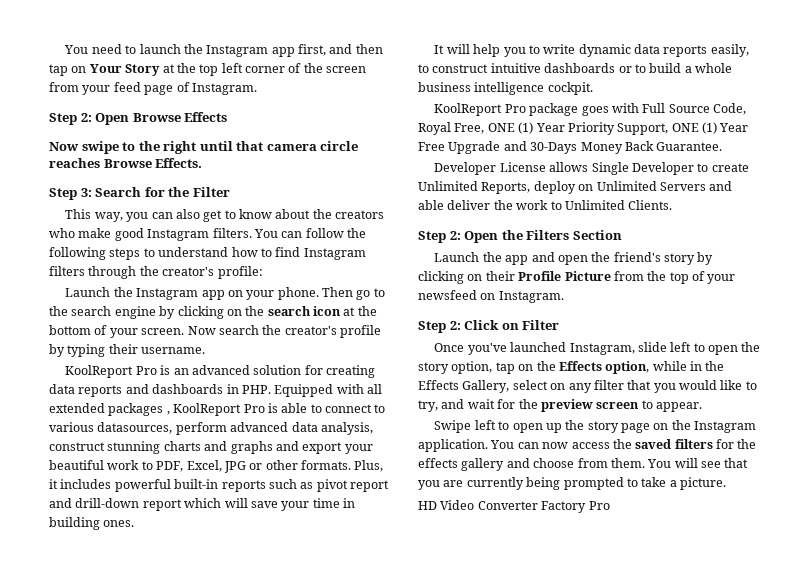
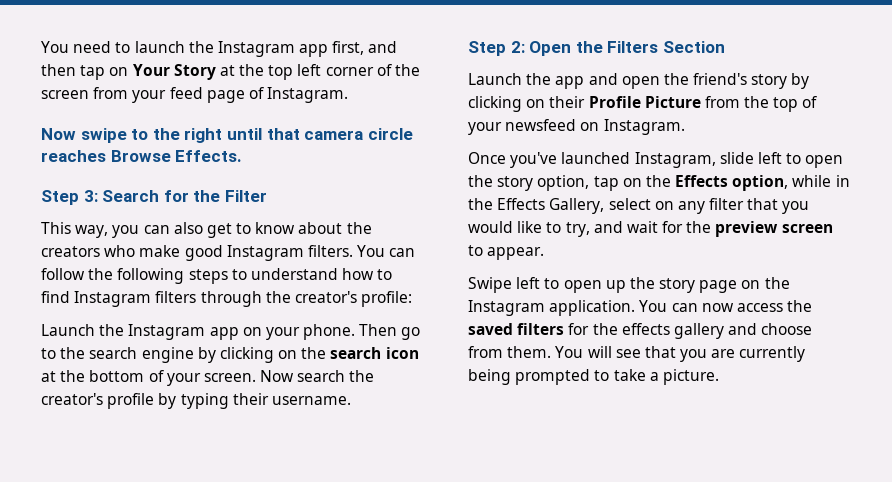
[49,112,228,125] // Step 2: Open Browse Effects -> (349, 95) none
[65,365,376,378] [49,384,382,397] [49,403,386,416] [49,422,373,435] [49,441,373,454] [49,460,384,473] [49,479,389,492] [49,498,355,511] [49,517,135,530] [434,44,749,57] [418,63,732,73] [418,82,593,95] [434,103,747,116] [418,122,749,135] [418,141,723,154] [434,162,749,175] [418,181,733,194] [418,200,673,210] // KoolReport Pro is an advanced solution for creating data reports and dashboards in PHP. Equipped with all extended packages , KoolReport Pro is able to connect to various datasources, perform advanced data analysis, construct stunning charts and graphs and export your beautiful work to PDF, Excel, JPG or other formats. Plus, it includes powerful built-in reports such as pivot report and drill-down report which will save your time in building ones. // It will help you to write dynamic data reports easily, to construct intuitive dashboards or to build a whole business intelligence cockpit. // KoolReport Pro package goes with Full Source Code, Royal Free, ONE (1) Year Priority Support, ONE (1) Year Free Upgrade and 30-Days Money Back Guarantee. // Developer License allows Single Developer to create Unlimited Reports, deploy on Unlimited Servers and able deliver the work to Unlimited Clients. -> (351, 400) none
[418,320,560,333] // Step 2: Click on Filter -> (685, 127) none
[418,500,610,513] // HD Video Converter Factory Pro -> (719, 377) none

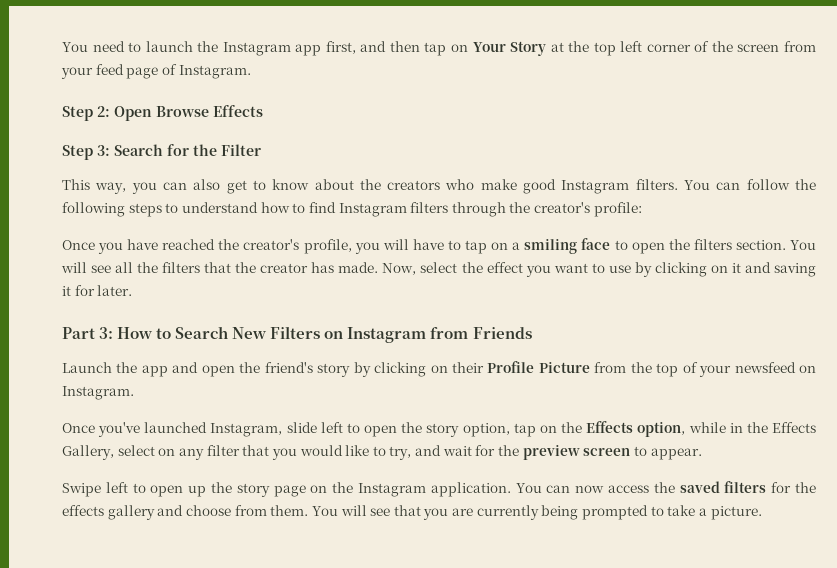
[41,128,413,143] [41,150,243,162] Now swipe to the right until that camera circle reaches Browse Effects. -> [62,105,263,121] Step 2: Open Browse Effects
[41,324,421,340] [41,347,419,363] [41,370,375,386] [41,393,351,409] [468,41,725,56] Launch the Instagram app on your phone. Then go to the search engine by clicking on the search icon at the bottom of your screen. Now search the creator's profile by typing their username. // Step 2: Open the Filters Section -> [62,238,816,254] [61,262,817,277] [62,285,133,296] [62,326,532,343] Once you have reached the creator's profile, you will have to tap on a smiling face to open the filters section. You will see all the filters that the creator has made. Now, select the effect you want to use by clicking on it and saving it for later. // Part 3: How to Search New Filters on Instagram from Friends

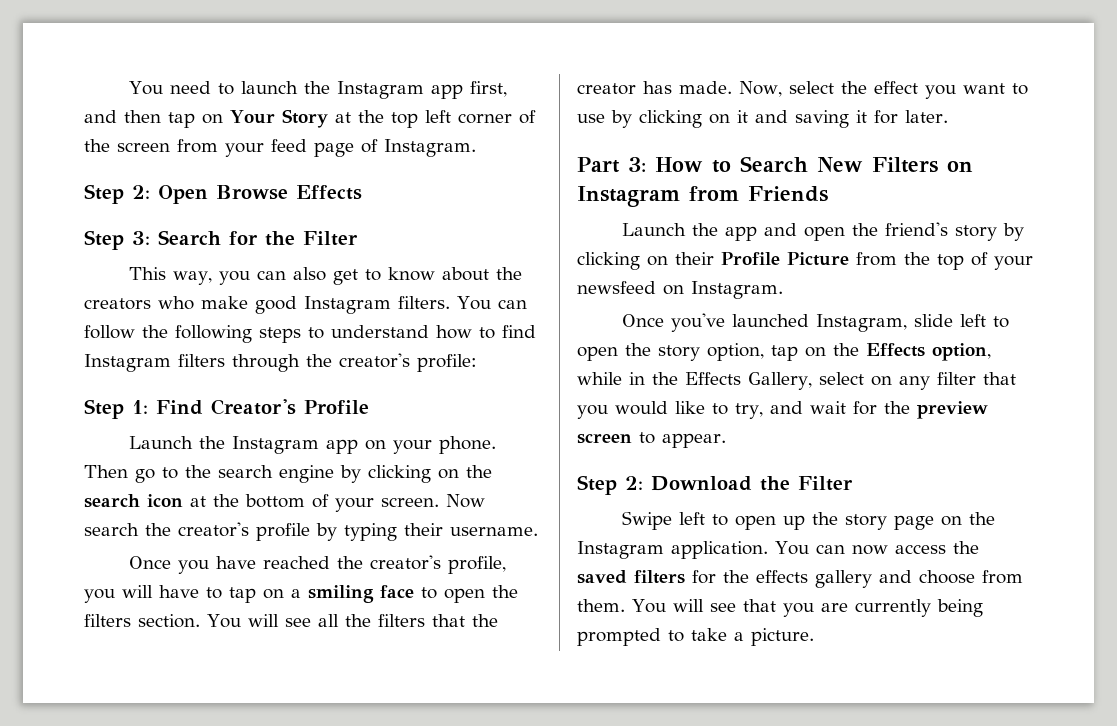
(642, 209) none -> [84,399,369,419] [128,436,496,454] [84,465,492,483] [84,494,485,512] [84,522,538,541] // Step 1: Find Creator's Profile // Launch the Instagram app on your phone. Then go to the search engine by clicking on the search icon at the bottom of your screen. Now search the creator's profile by typing their username.
(702, 454) none -> [577,475,853,495] // Step 2: Download the Filter

